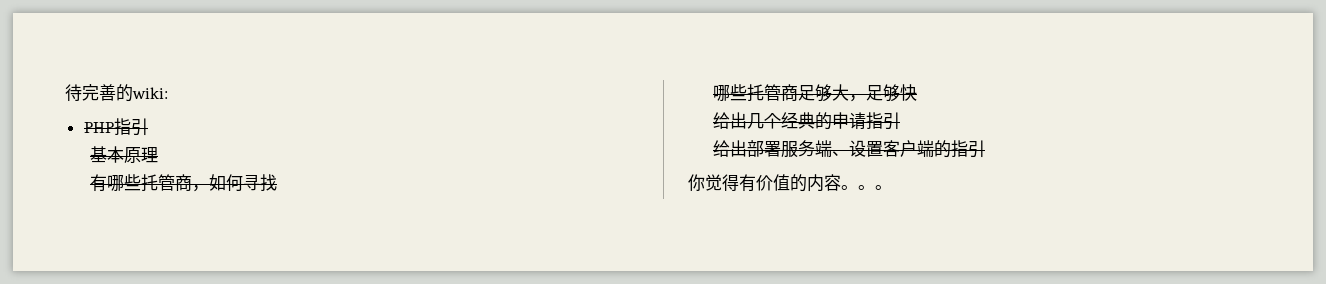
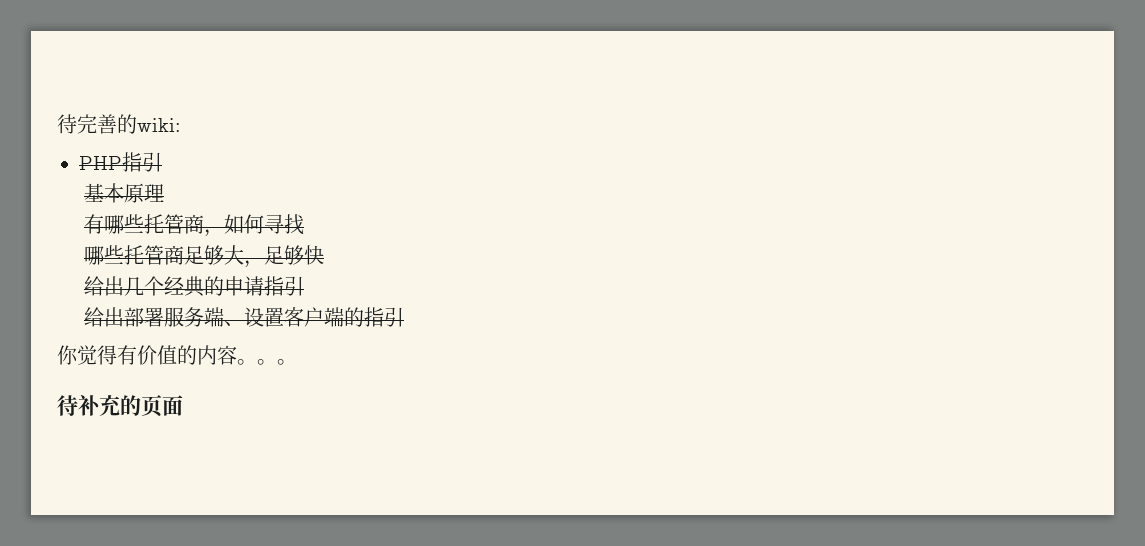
(892, 187) none -> [57,395,183,417] // 待补充的页面

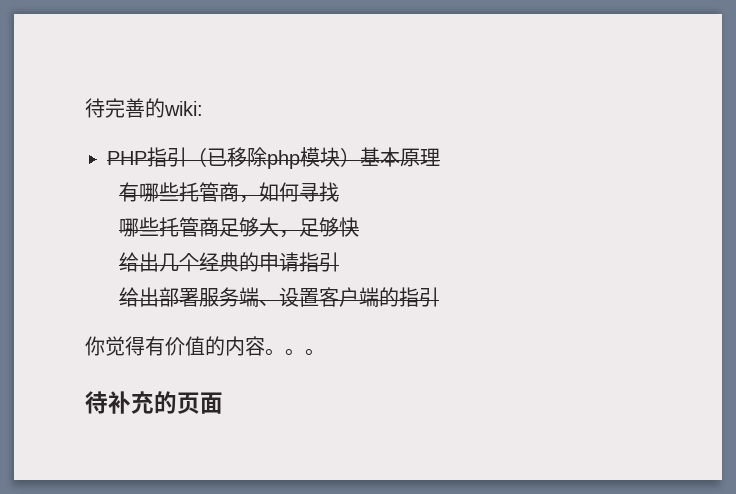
(162, 162) // -> [187,147,360,169] （已移除php模块）

